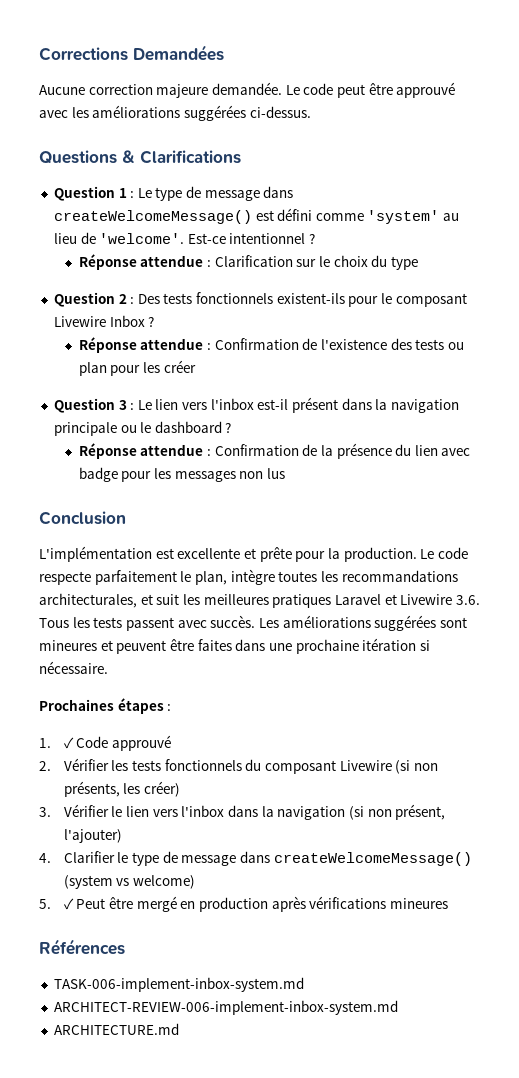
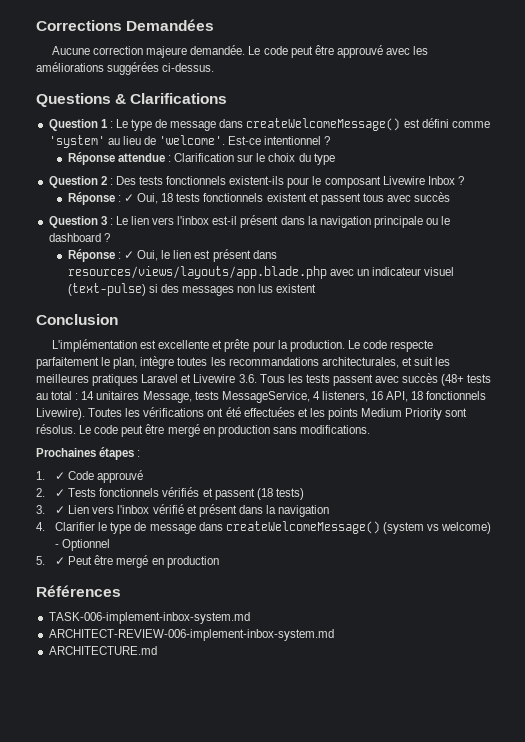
[140,338,464,350] [78,360,196,376] attendue : Confirmation de l'existence des tests ou plan pour les créer -> [117,192,451,205] : ✓ Oui, 18 tests fonctionnels existent et passent tous avec succès
[140,443,471,459] [78,467,171,482] attendue : Confirmation de la présence du lien avec badge pour les -> [117,249,277,262] [67,266,455,279] [67,283,180,296] : ✓ Oui, le lien est présent dans resources/views/layouts/app.blade.php avec un indicateur visuel (text-pulse) si des
(285, 473) none -> [276,284,317,293] existent
[210,615,467,631] [39,638,430,654] [39,661,108,674] succès. Les améliorations suggérées sont mineures et peuvent être faites dans une prochaine itération si nécessaire. -> [402,373,492,386] [36,391,487,403] [36,407,468,420] [36,424,370,437] succès (48+ tests au total : 14 unitaires Message, tests MessageService, 4 listeners, 16 API, 18 fonctionnels Livewire). Toutes les vérifications ont été effectuées et les points Medium Priority sont résolus. Le code peut être mergé en production sans modifications.
[63,758,438,774] [63,781,181,797] [39,804,446,820] [63,829,122,843] Vérifier les tests fonctionnels du composant Livewire (si non présents, les créer) // 3. Vérifier le lien vers l'inbox dans la navigation (si non présent, l'ajouter) -> [55,487,304,500] [36,504,330,517] ✓ Tests fonctionnels vérifiés et passent (18 tests) // 3. ✓ Lien vers l'inbox vérifié et présent dans la navigation
(196, 882) none -> [55,539,111,551] - Optionnel
[271,896,448,912] après vérifications mineures -> (219, 562) none

